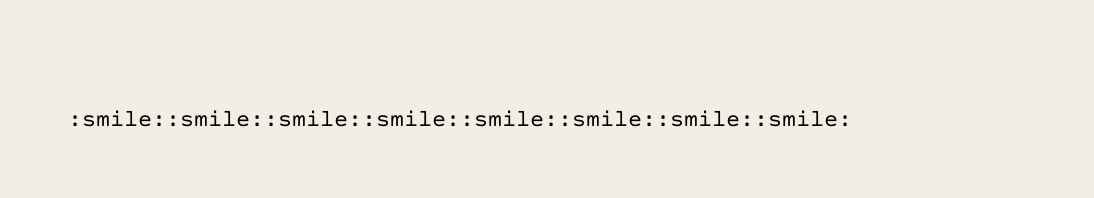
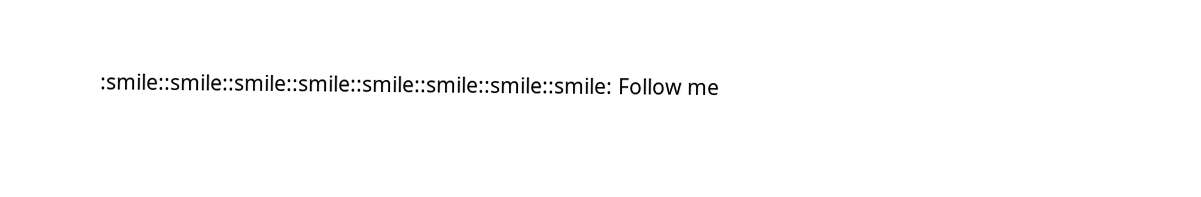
(852, 118) none -> [617,78,721,96] Follow me

